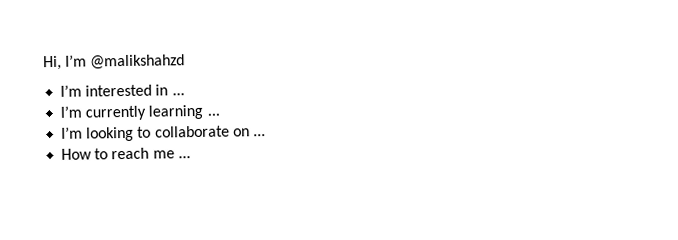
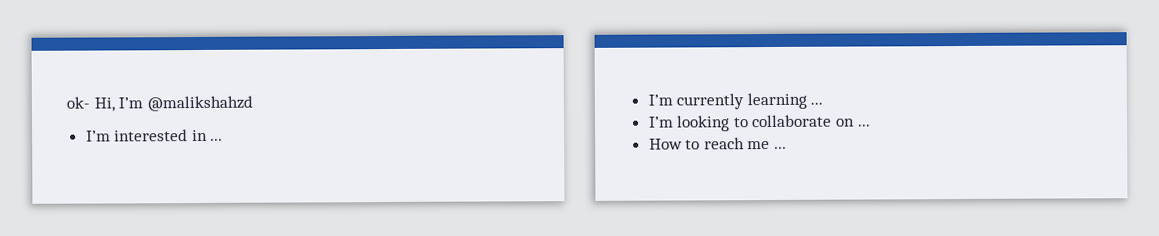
(43, 63) none -> [66,96,90,109] ok-

